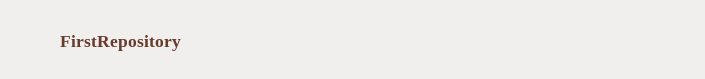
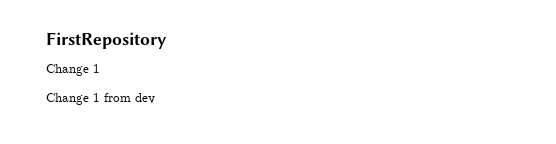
(181, 43) none -> [46,64,100,76] [46,93,155,105] // Change 1 // Change 1 from dev

